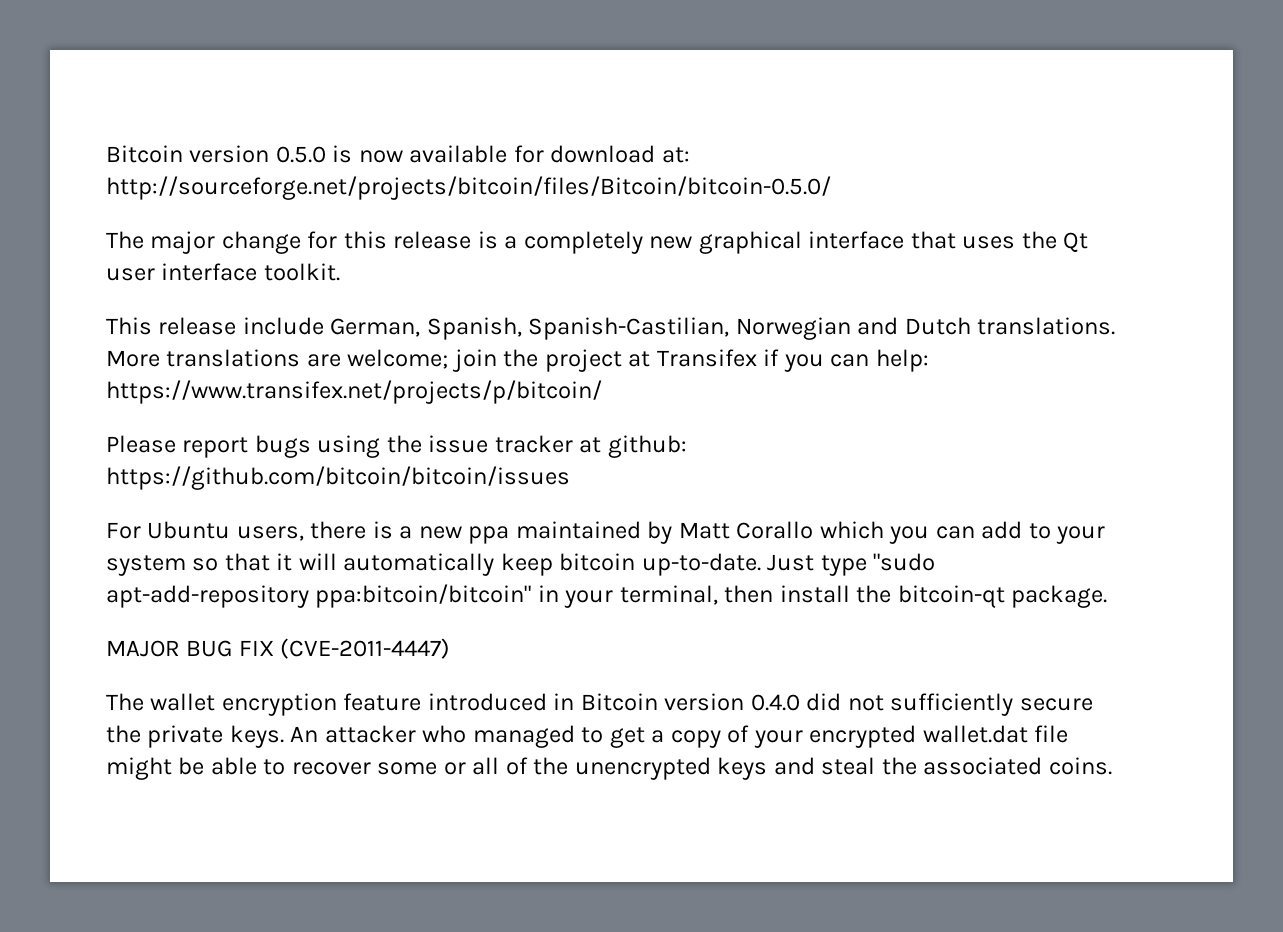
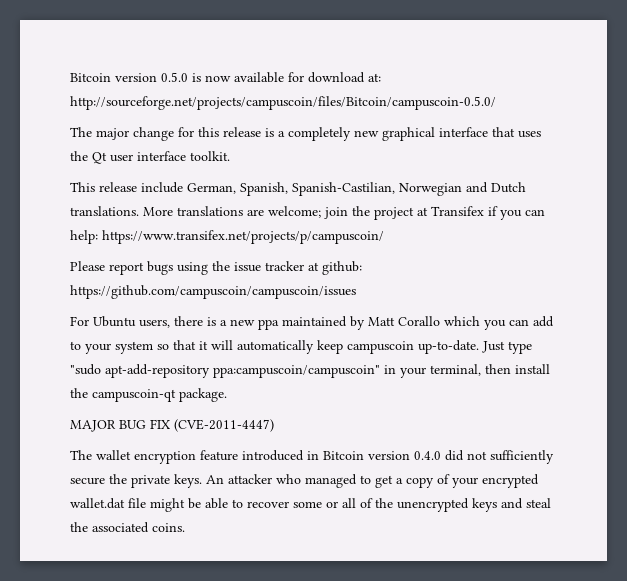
[106,176,831,200] http://sourceforge.net/projects/bitcoin/files/Bitcoin/bitcoin-0.5.0/ -> [70,96,496,110] http://sourceforge.net/projects/campuscoin/files/Bitcoin/campuscoin-0.5.0/
[106,380,602,404] https://www.transifex.net/projects/p/bitcoin/ -> [102,230,384,244] https://www.transifex.net/projects/p/campuscoin/
[106,466,570,490] https://github.com/bitcoin/bitcoin/issues -> [70,285,356,299] https://github.com/campuscoin/campuscoin/issues
[559,553,636,571] bitcoin -> [347,341,414,354] campuscoin
[315,584,532,608] ppa:bitcoin/bitcoin" -> [213,365,380,378] ppa:campuscoin/campuscoin"
[897,585,1005,608] bitcoin-qt -> [92,389,176,402] campuscoin-qt

